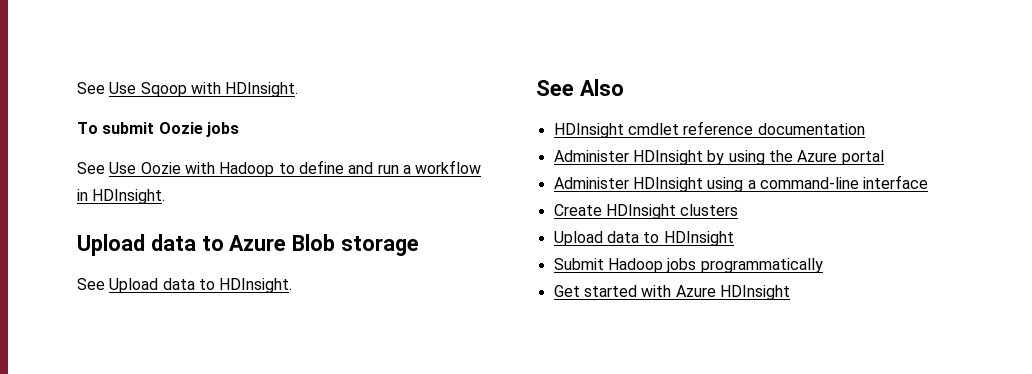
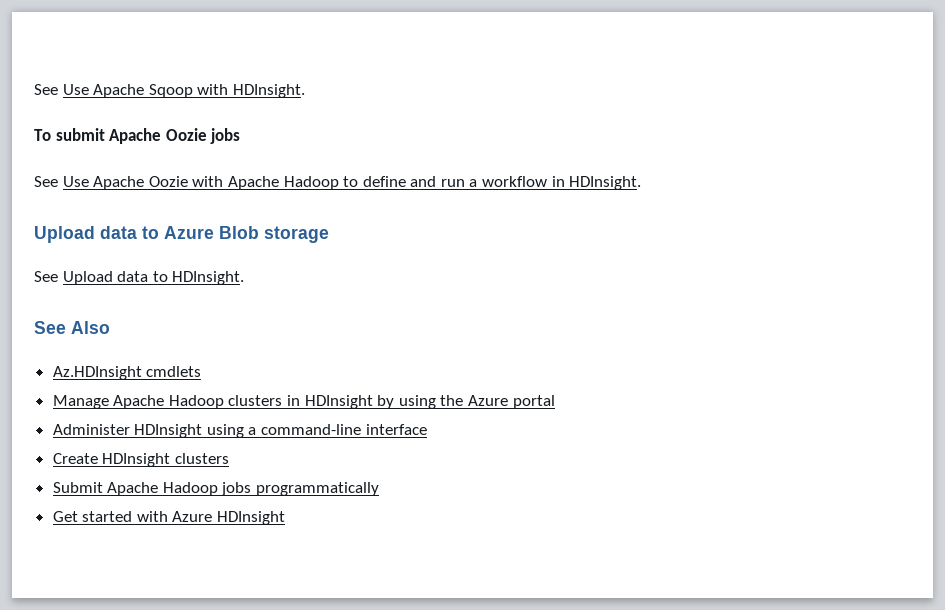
[77,82,137,94] See Use -> [34,84,145,98] See Use Apache
(155, 128) none -> [109,128,162,144] Apache
(137, 168) none -> [93,176,145,190] Apache
(215, 168) none -> [227,176,279,190] Apache
[553,121,865,138] [553,150,629,162] HDInsight cmdlet reference documentation // Administer -> [52,366,202,380] [52,395,301,409] Az.HDInsight cmdlets // Manage Apache Hadoop clusters in
[553,231,734,246] // Upload data to HDInsight -> (229, 458) none
(604, 264) none -> [107,482,159,496] Apache

